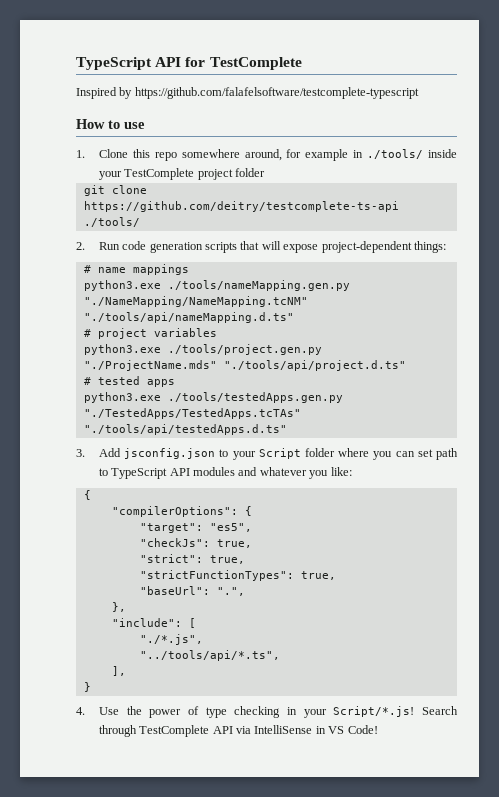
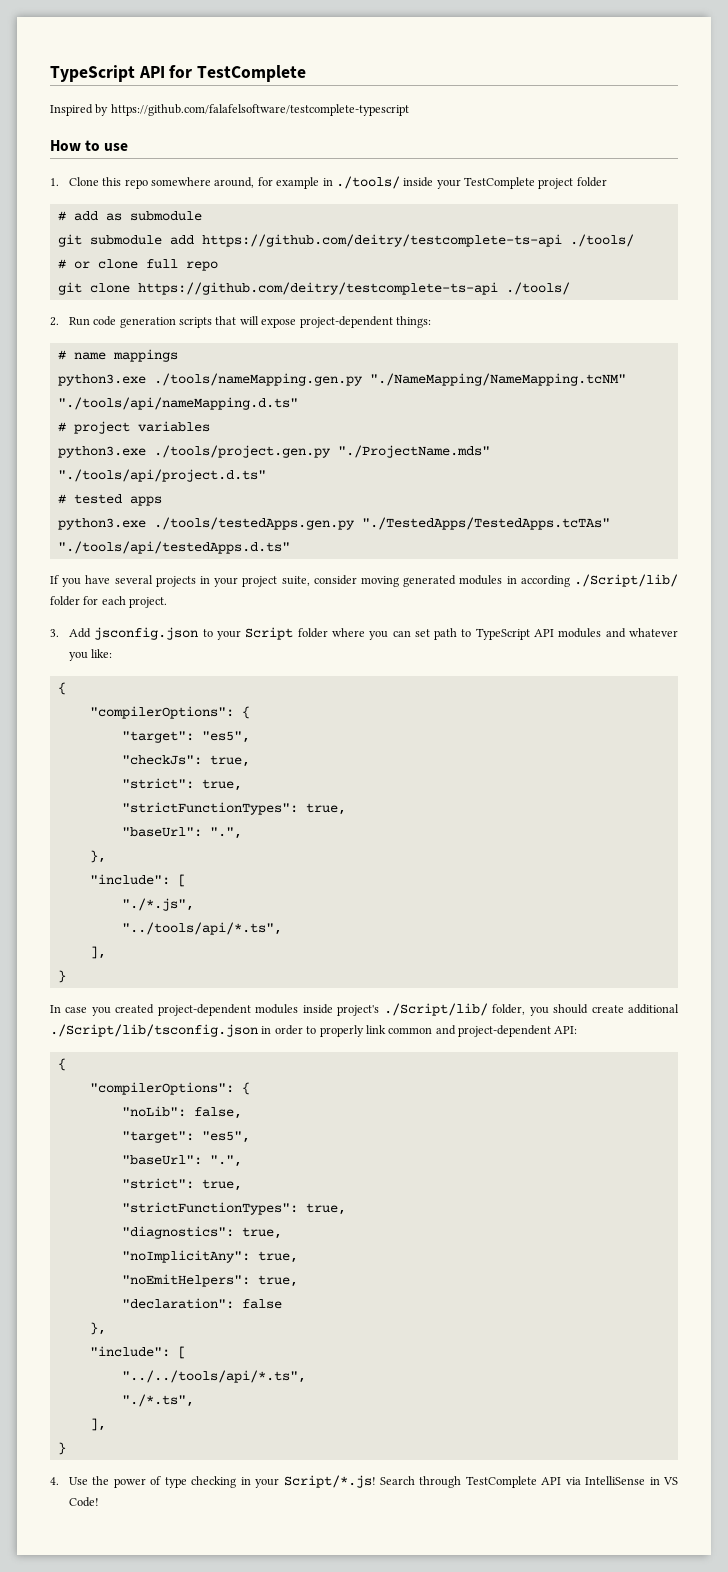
(266, 172) none -> [57,211,202,221] [57,234,634,247] [57,259,218,271] // # add as submodule // git submodule add https://github.com/deitry/testcomplete-ts-api ./tools/ // # or clone full repo
(287, 429) none -> [50,574,678,587] [50,596,168,608] // If you have several projects in your project suite, consider moving generated modules in according ./Script/lib/ folder for each project.
(91, 687) none -> [50,1003,679,1016] [50,1024,578,1037] [57,1058,66,1071] [89,1082,250,1095] [121,1106,242,1119] [121,1131,250,1143] [121,1155,242,1167] [121,1178,242,1191] [121,1202,346,1215] [121,1226,282,1239] [121,1250,298,1263] [121,1274,298,1287] [121,1298,282,1309] [89,1322,106,1335] [89,1346,186,1359] [121,1370,306,1383] [121,1394,194,1407] [89,1418,106,1431] [57,1442,66,1455] // In case you created project-dependent modules inside project's ./Script/lib/ folder, you should create additional ./Script/lib/tsconfig.json in order to properly link common and project-dependent API: // { // "compilerOptions": { // "noLib": false, // "target": "es5", // "baseUrl": ".", // "strict": true, // "strictFunctionTypes": true, // "diagnostics": true, // "noImplicitAny": true, // "noEmitHelpers": true, // "declaration": false // }, // "include": [ // "../../tools/api/*.ts", // "./*.ts", // ], // }

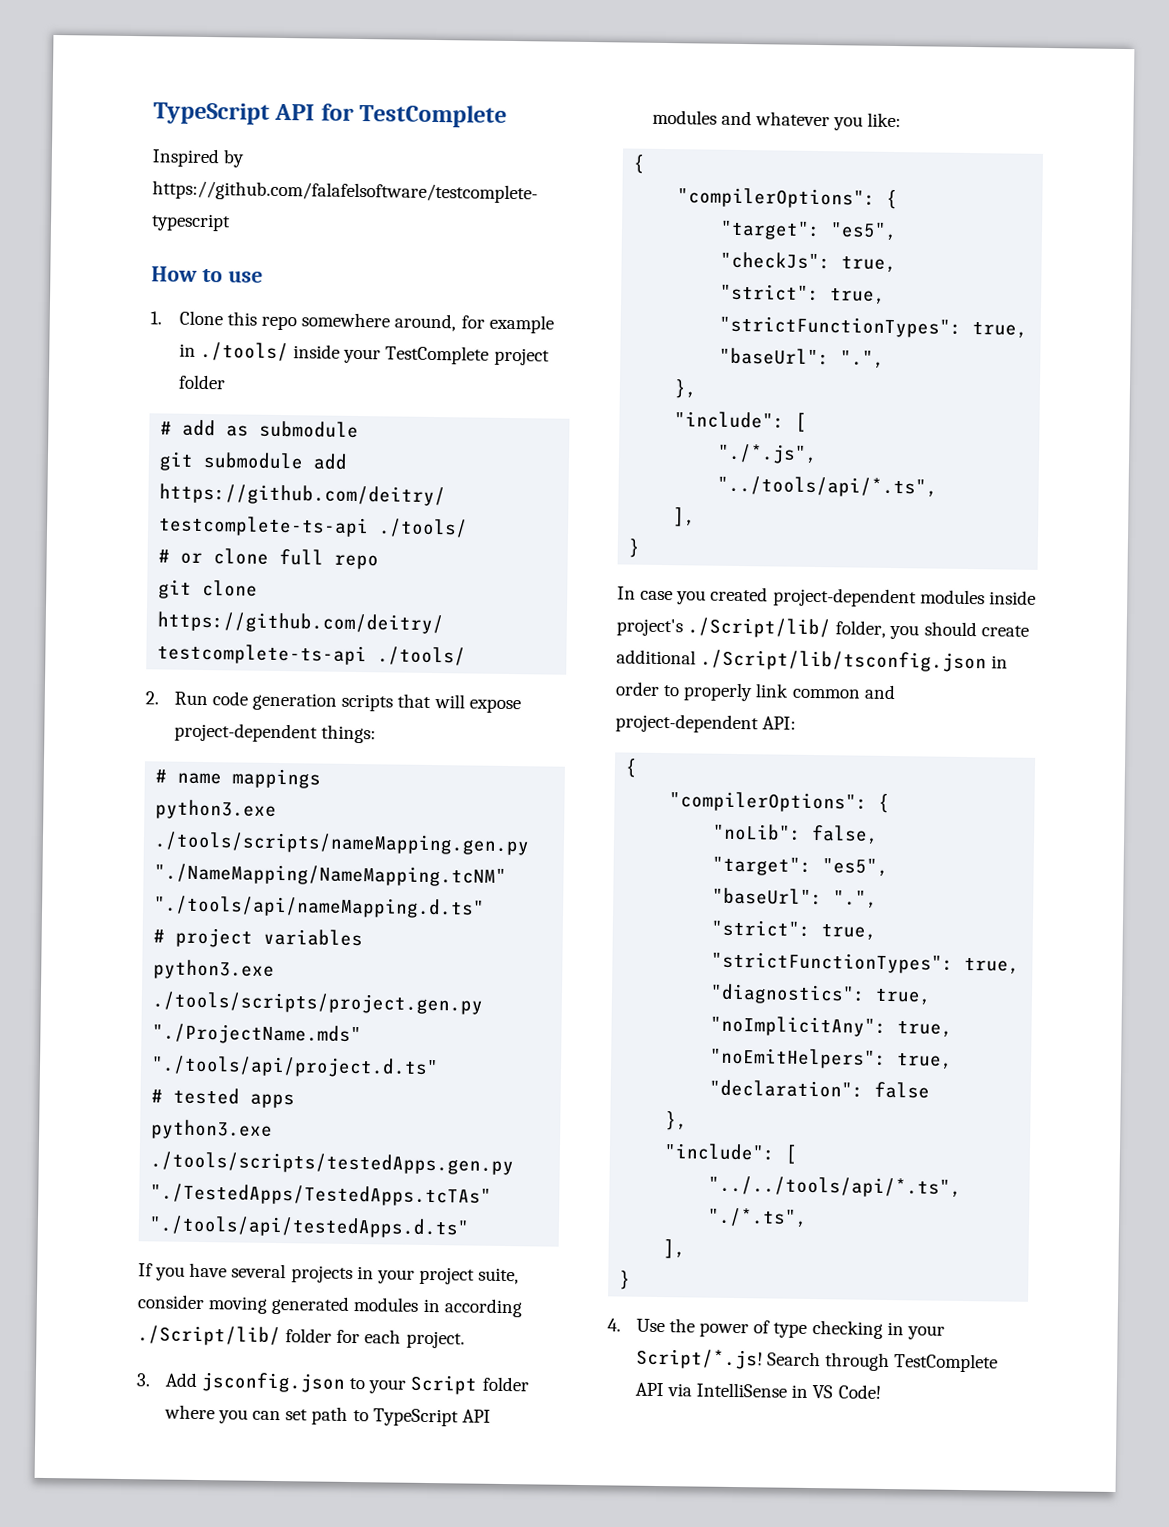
[153,373,363,386] ./tools/nameMapping.gen.py -> [154,831,531,856] ./tools/scripts/nameMapping.gen.py
[153,445,331,458] ./tools/project.gen.py -> [152,991,484,1015] ./tools/scripts/project.gen.py
[153,517,355,530] ./tools/testedApps.gen.py -> [150,1151,515,1176] ./tools/scripts/testedApps.gen.py

